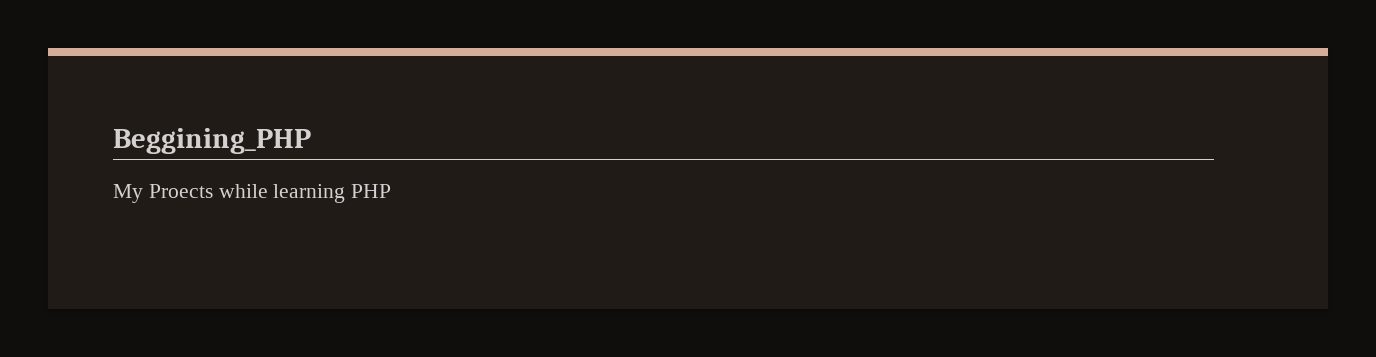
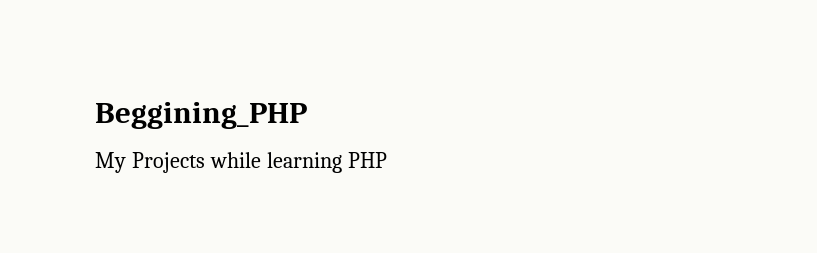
[148,184,213,198] Proects -> [131,152,205,173] Projects

